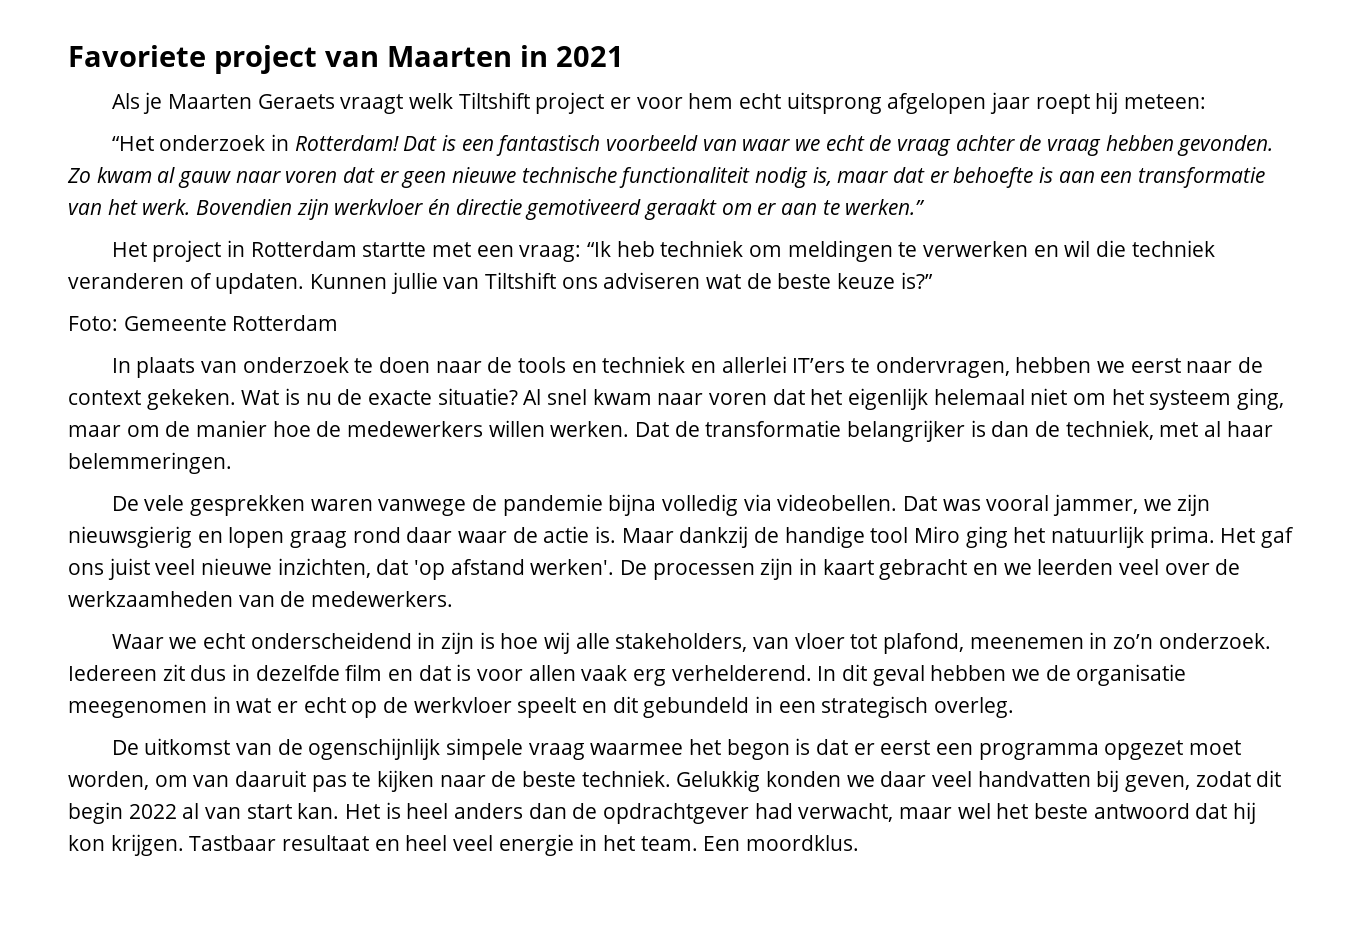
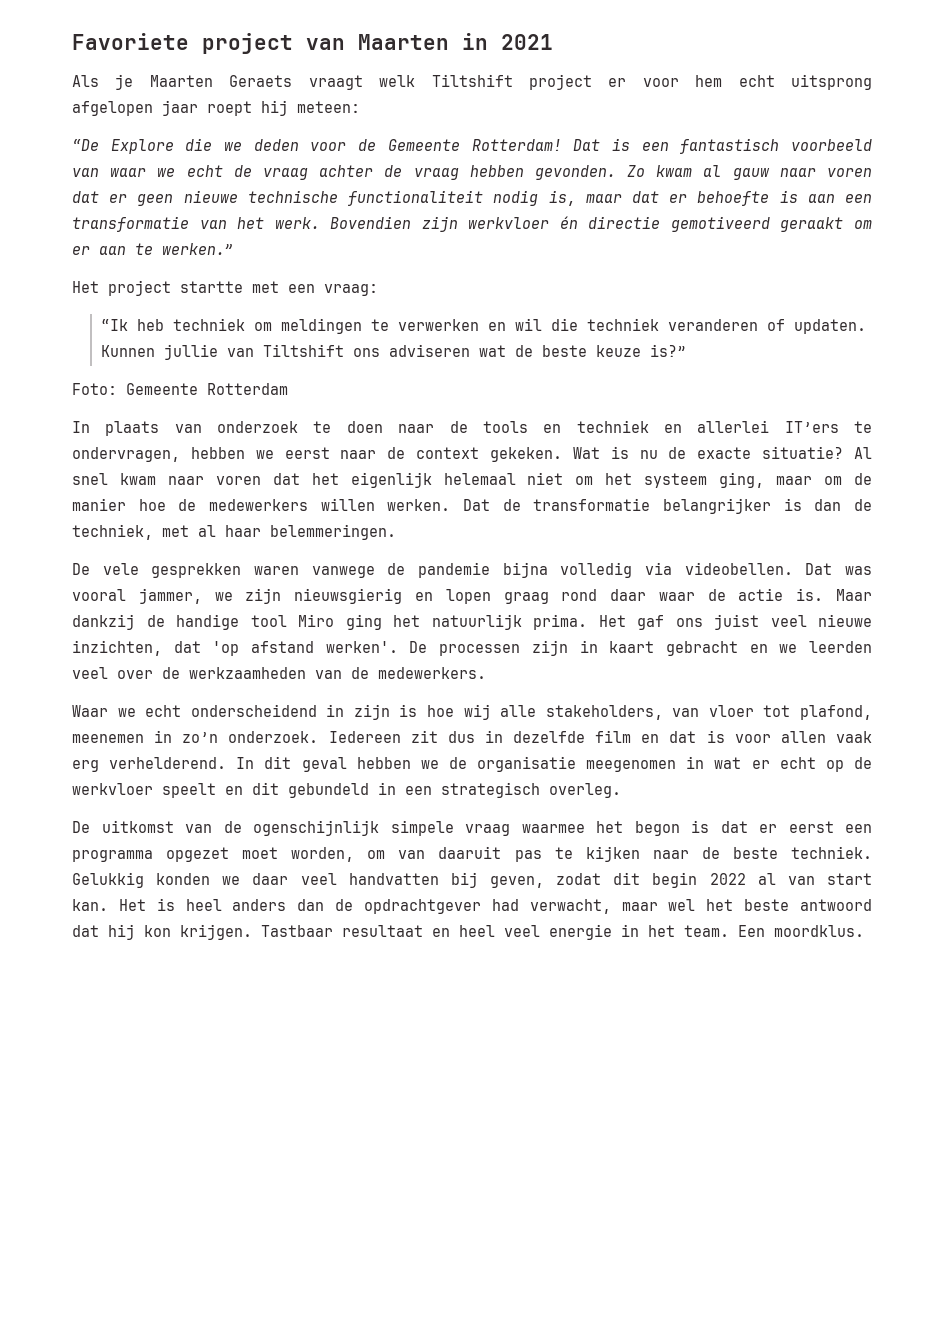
[111,134,289,151] “Het onderzoek in -> [72,138,460,154] “De Explore die we deden voor de Gemeente
[226,240,357,257] in Rotterdam -> (171, 288) none
(582, 253) none -> (378, 290) //

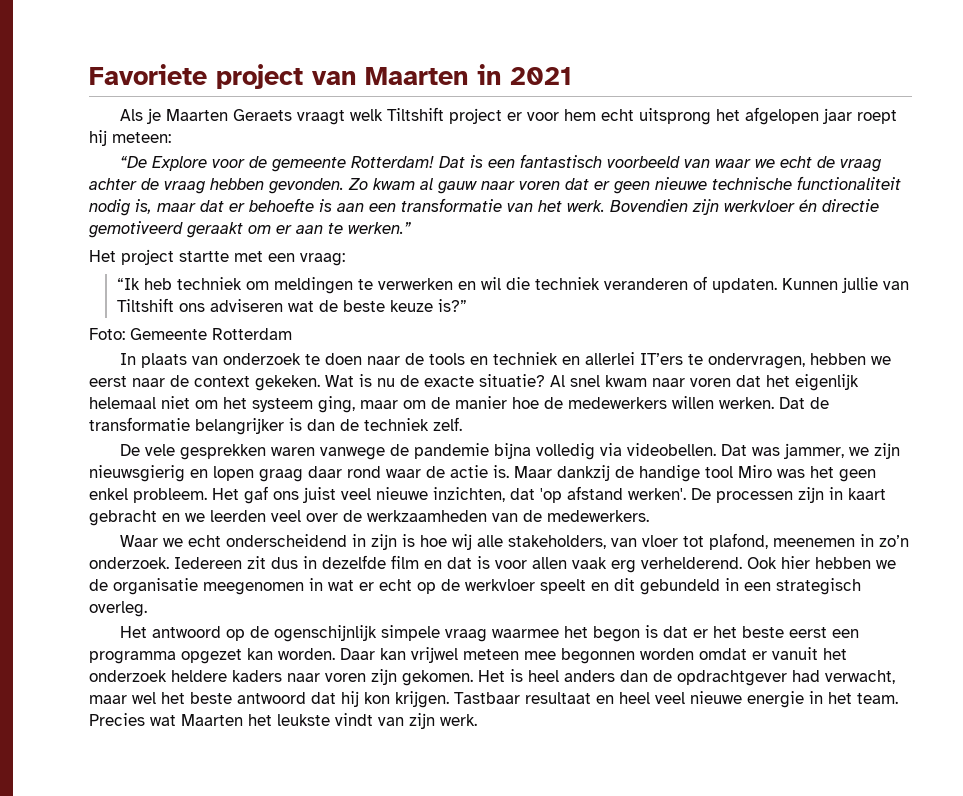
(872, 82) none -> [716,109,741,121] het
[185,138,299,151] die we deden -> (208, 163) none
[387,139,460,151] Gemeente -> [271,157,347,172] gemeente
[72,524,396,540] techniek, met al haar belemmeringen. -> [364,417,462,431] techniek zelf.
[72,589,126,601] vooral -> (781, 451) none
[561,589,647,601] rond daar -> [308,466,381,478] daar rond
[345,614,587,630] ging het natuurlijk prima. -> [777,466,876,482] [89,488,207,503] was het geen enkel probleem.
[236,756,347,772] In dit geval -> [747,556,810,569] Ook hier
[72,820,212,833] De uitkomst van -> [120,626,246,641] Het antwoord op
(777, 828) none -> [713,626,785,638] het beste
[242,846,873,862] [72,872,872,888] [72,899,108,911] moet worden, om van daaruit pas te kijken naar de beste techniek. Gelukkig konden we daar veel handvatten bij geven, zodat dit begin 2022 al van start kan. -> [247,647,847,664] [89,669,473,686] kan worden. Daar kan vrijwel meteen mee begonnen worden omdat er vanuit het onderzoek heldere kaders naar voren zijn gekomen.
(540, 931) none -> [690,691,742,704] nieuwe
[738,925,864,937] Een moordklus. -> [89,713,477,729] Precies wat Maarten het leukste vindt van zijn werk.

